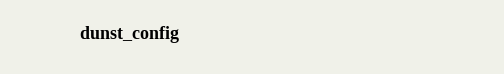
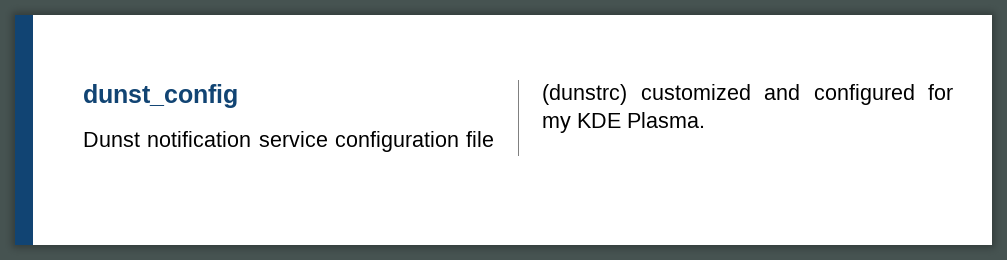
(179, 34) none -> [83,131,494,152] [542,84,953,105] [542,112,705,133] // Dunst notification service configuration file (dunstrc) customized and configured for my KDE Plasma.

